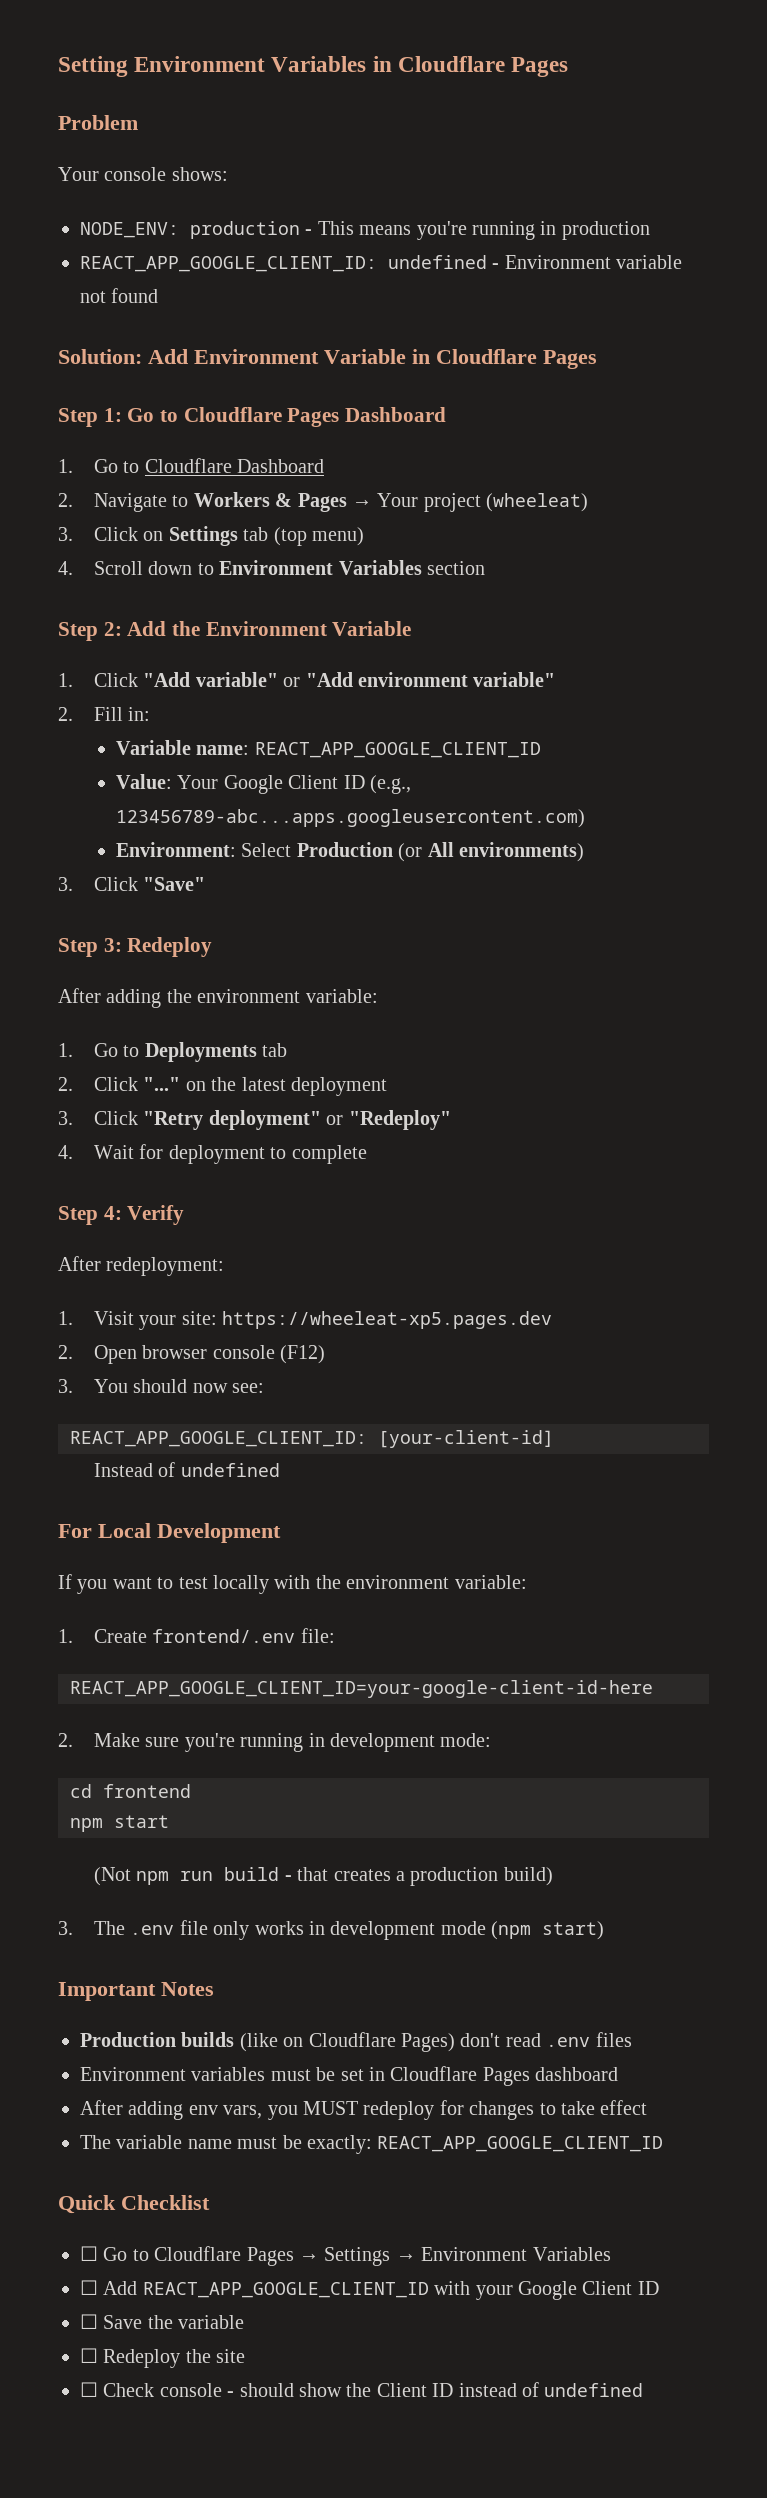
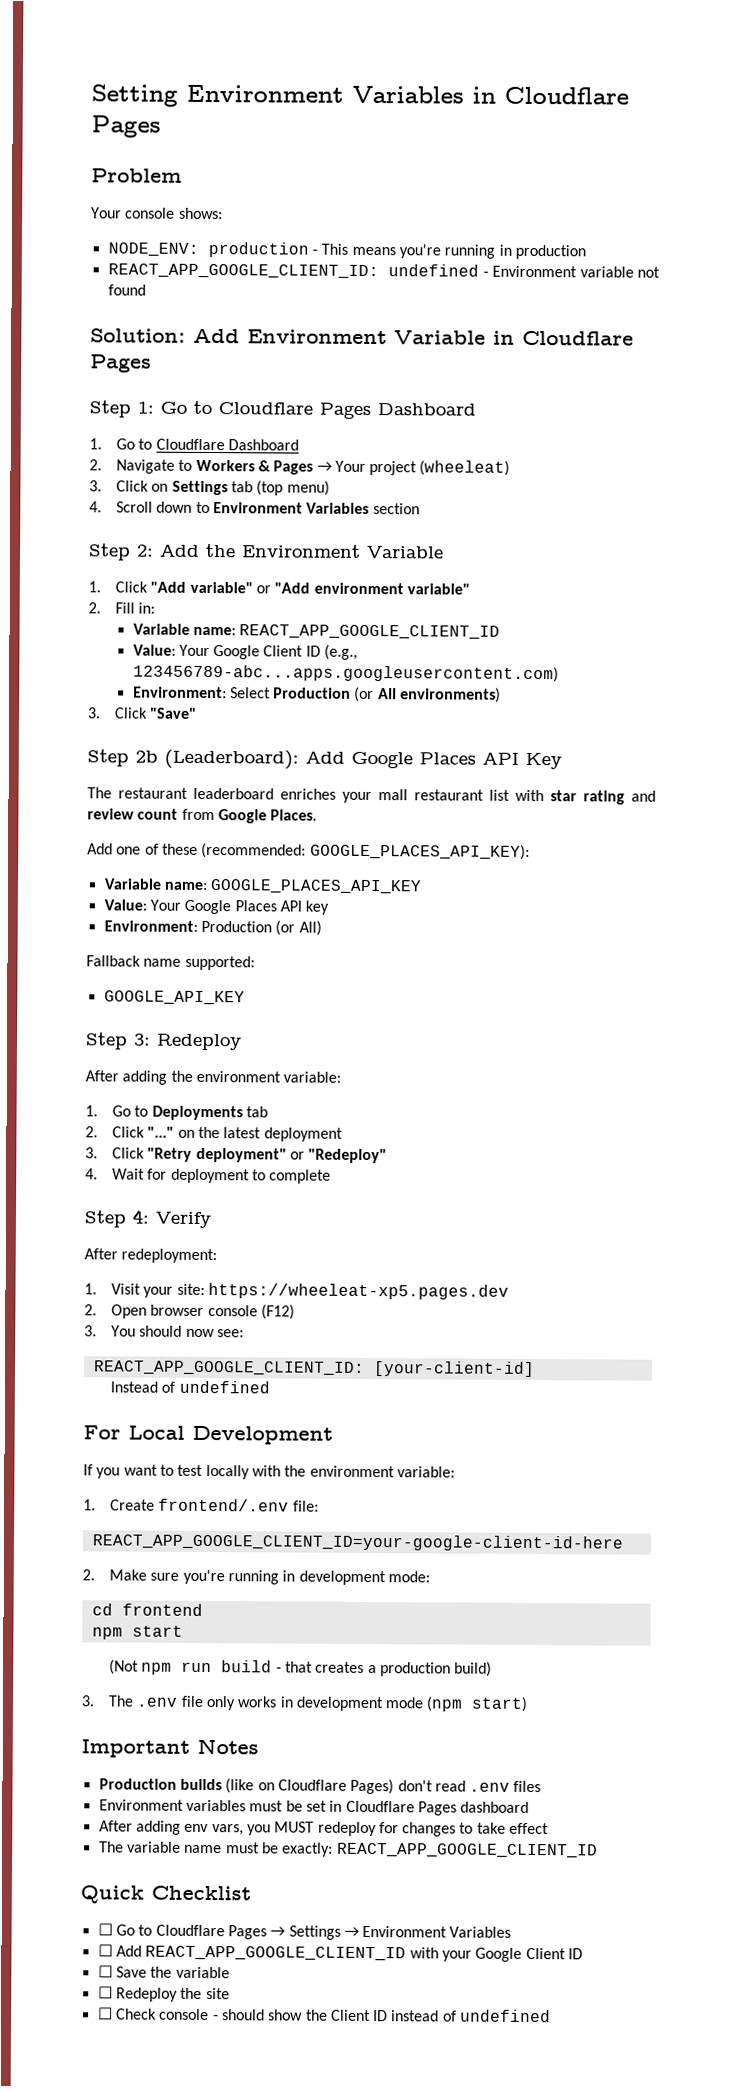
(206, 884) none -> [87,749,562,770] [87,787,656,805] [87,808,318,824] [87,842,530,860] [103,878,423,895] [103,899,330,915] [103,920,322,936] [86,955,255,971] [103,990,245,1006] // Step 2b (Leaderboard): Add Google Places API Key // The restaurant leaderboard enriches your mall restaurant list with star rating and review count from Google Places. // Add one of these (recommended: GOOGLE_PLACES_API_KEY): // Variable name: GOOGLE_PLACES_API_KEY // Value: Your Google Places API key // Environment: Production (or All) // Fallback name supported: // GOOGLE_API_KEY

